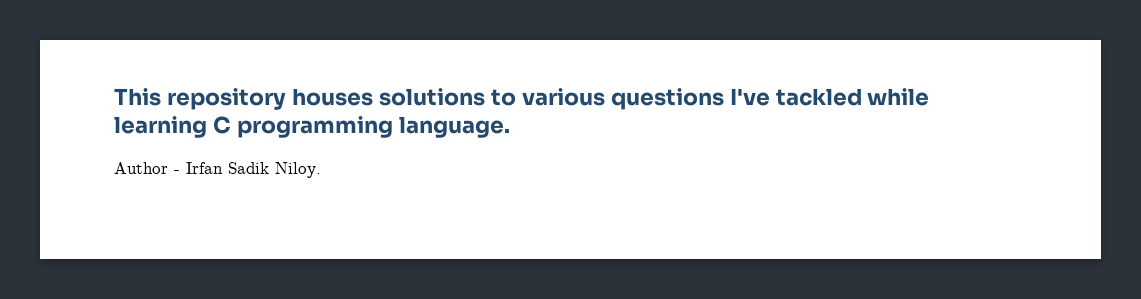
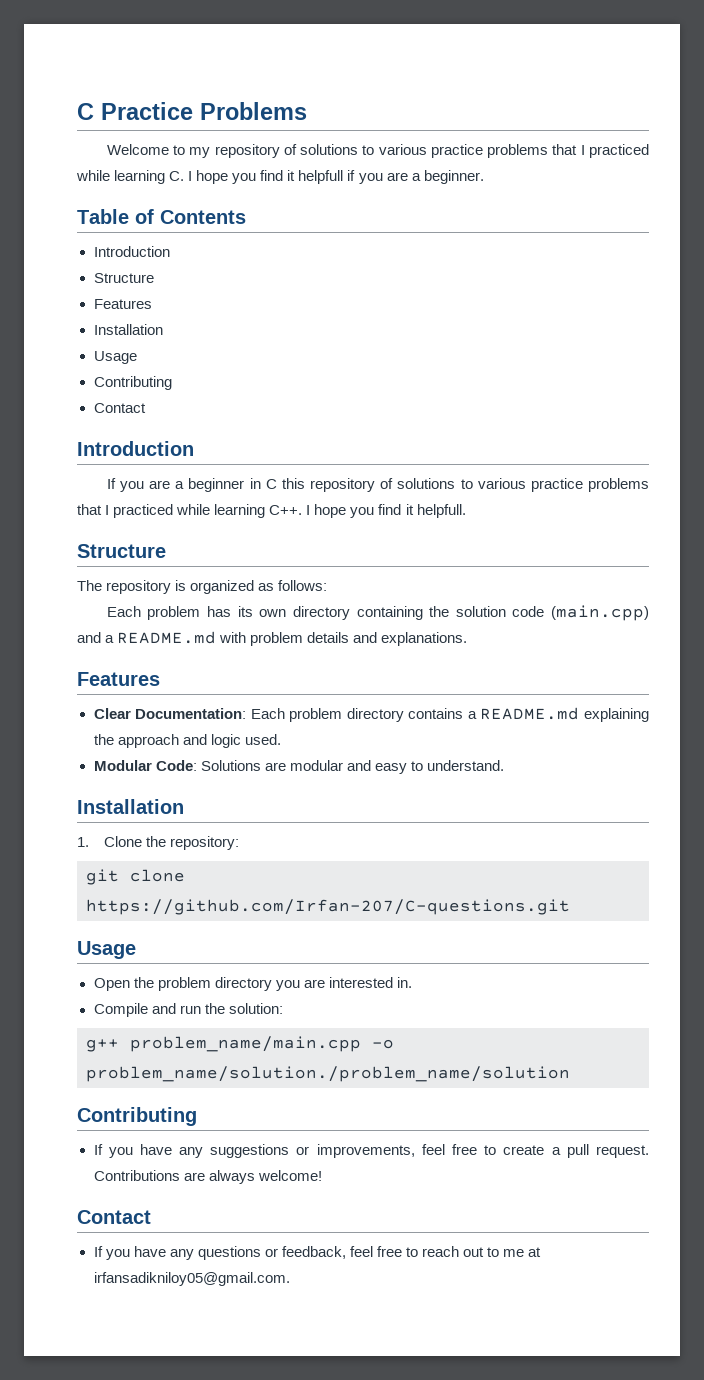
[114,88,930,110] [114,116,510,138] [114,162,321,178] This repository houses solutions to various questions I've tackled while learning C programming language. // Author - Irfan Sadik Niloy. -> [77,102,307,120] [106,144,649,158] [76,170,484,184] [77,209,246,224] [93,246,170,257] [93,273,154,283] [93,299,152,309] [93,324,163,335] [93,351,137,364] [93,376,172,390] [93,403,146,413] [77,441,194,456] [106,478,649,492] [77,504,466,518] [77,544,166,558] [77,580,328,594] [106,605,649,621] [77,631,468,646] [77,672,160,686] [93,707,649,722] [93,734,281,748] [93,760,504,774] [77,799,184,814] [77,836,240,850] [86,869,185,885] [86,899,570,915] [77,941,136,959] [93,977,412,991] [93,1003,283,1017] [86,1036,394,1052] [86,1066,570,1082] [77,1107,197,1126] [93,1144,649,1158] [93,1170,322,1184] [77,1210,151,1224] [93,1246,542,1260] [93,1272,290,1286] C Practice Problems // Welcome to my repository of solutions to various practice problems that I practiced while learning C. I hope you find it helpfull if you are a beginner. // Table of Contents // Introduction // Structure // Features // Installation // Usage // Contributing // Contact // Introduction // If you are a beginner in C this repository of solutions to various practice problems that I practiced while learning C++. I hope you find it helpfull. // Structure // The repository is organized as follows: // Each problem has its own directory containing the solution code (main.cpp) and a README.md with problem details and explanations. // Features // Clear Documentation: Each problem directory contains a README.md explaining the approach and logic used. // Modular Code: Solutions are modular and easy to understand. // Installation // 1. Clone the repository: // git clone https://github.com/Irfan-207/C-questions.git // Usage // Open the problem directory you are interested in. // Compile and run the solution: // g++ problem_name/main.cpp -o problem_name/solution./problem_name/solution // Contributing // If you have any suggestions or improvements, feel free to create a pull request. Contributions are always welcome! // Contact // If you have any questions or feedback, feel free to reach out to me at irfansadikniloy05@gmail.com.

